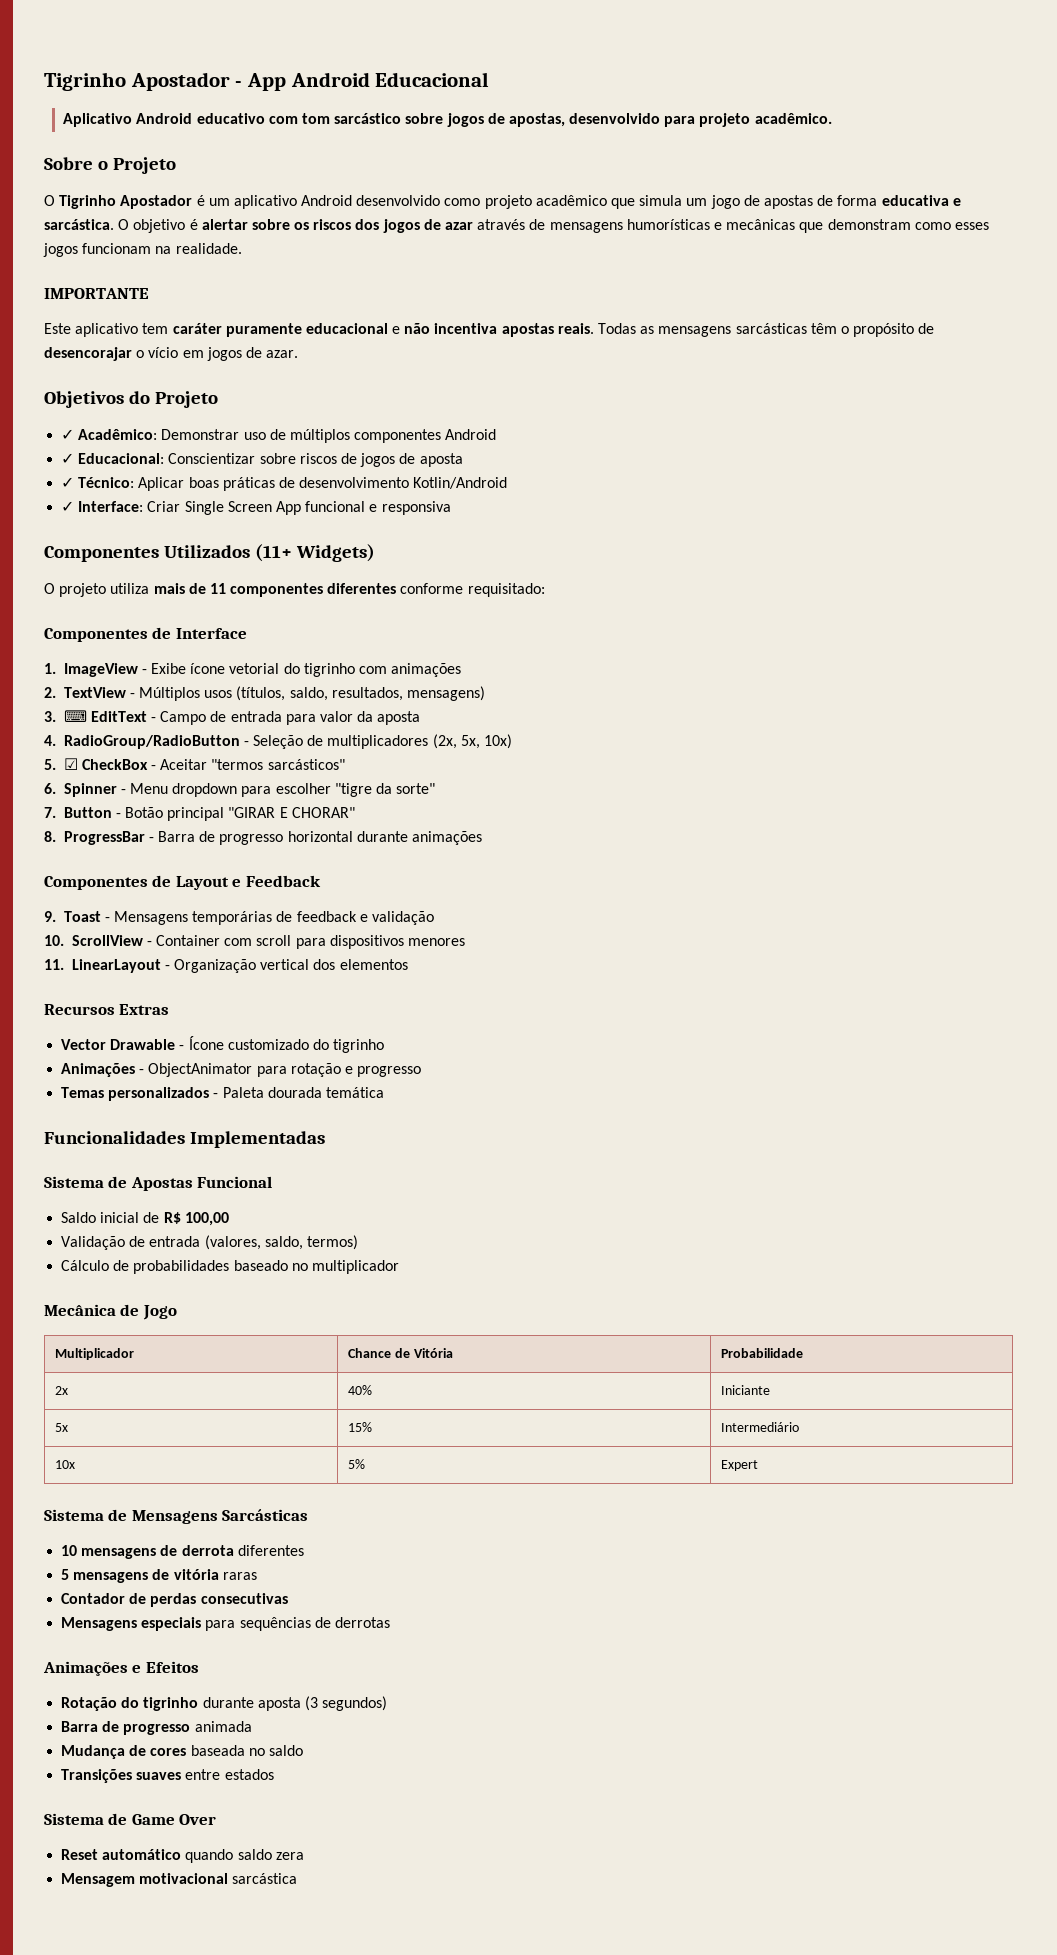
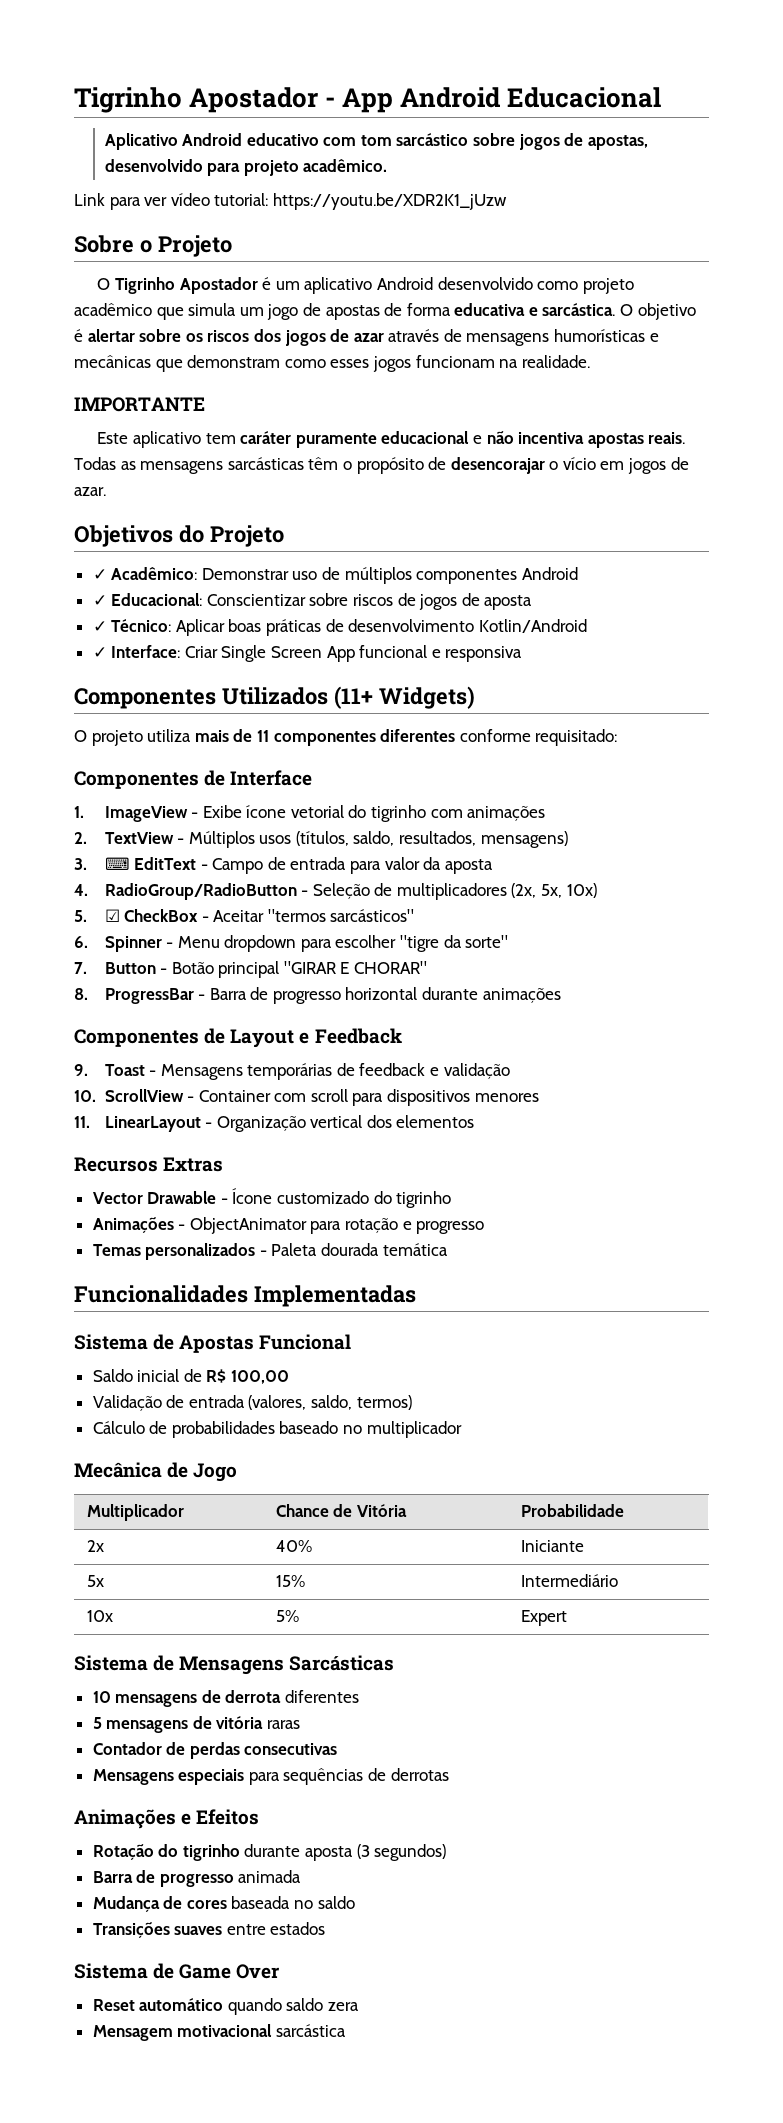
(832, 118) none -> [74,193,507,210] // Link para ver vídeo tutorial: https://youtu.be/XDR2K1_jUzw

